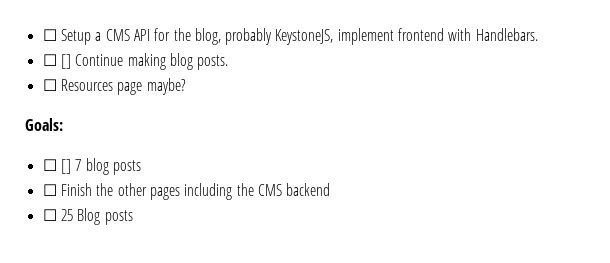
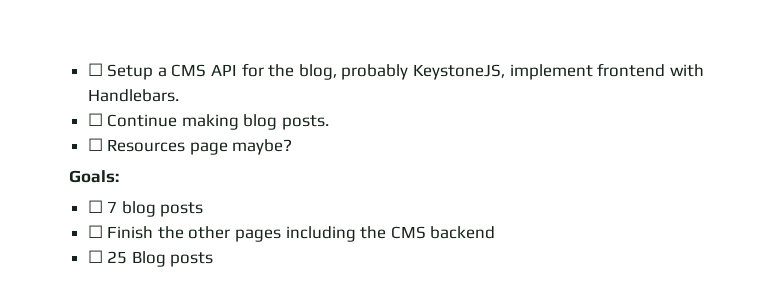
[60,54,71,69] [] -> (103, 119) none
[60,159,71,174] [] -> (103, 206) none

